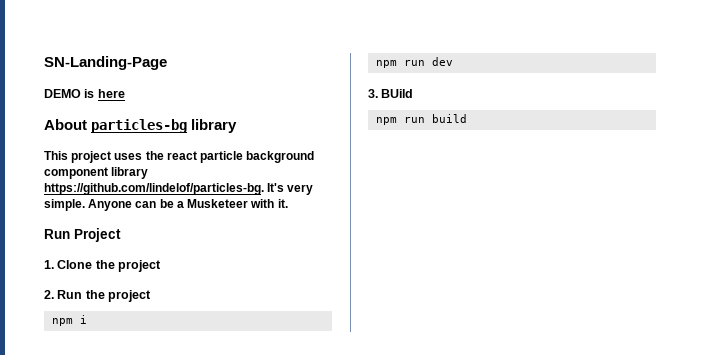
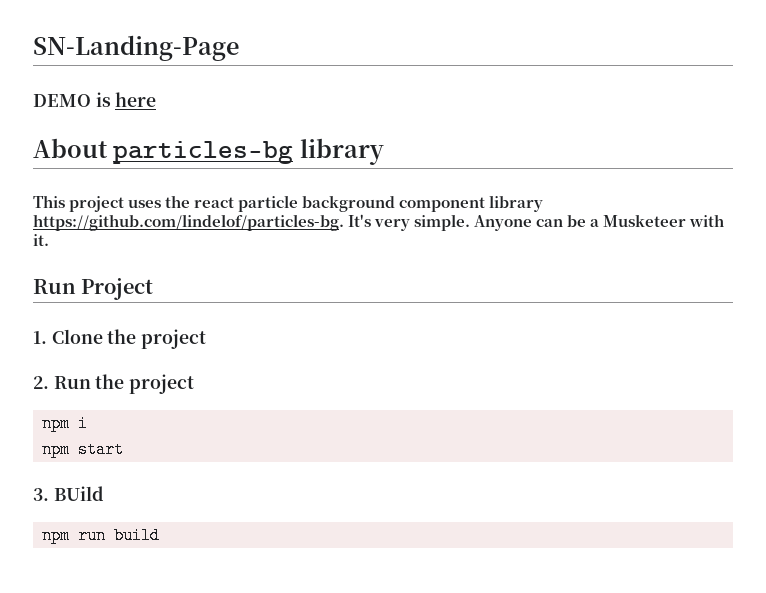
[403,57,453,66] run dev -> [78,441,124,458] start

